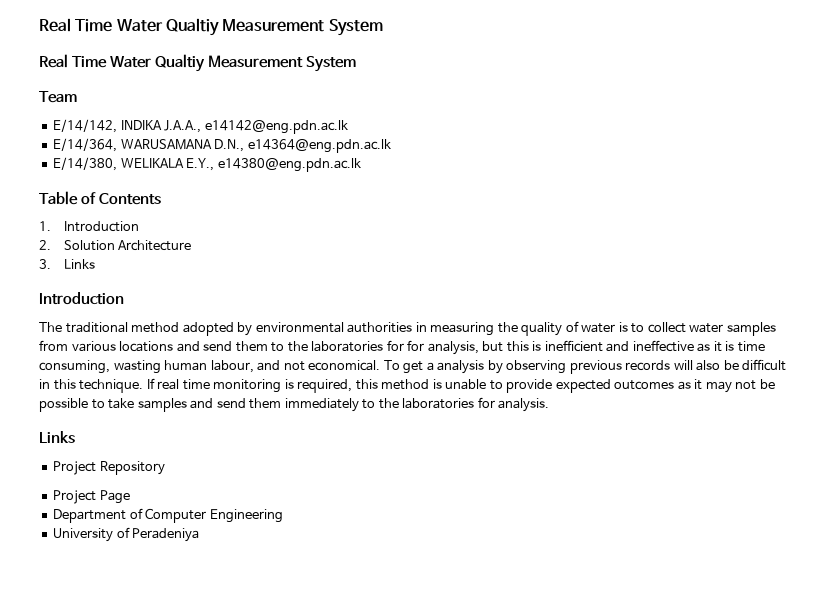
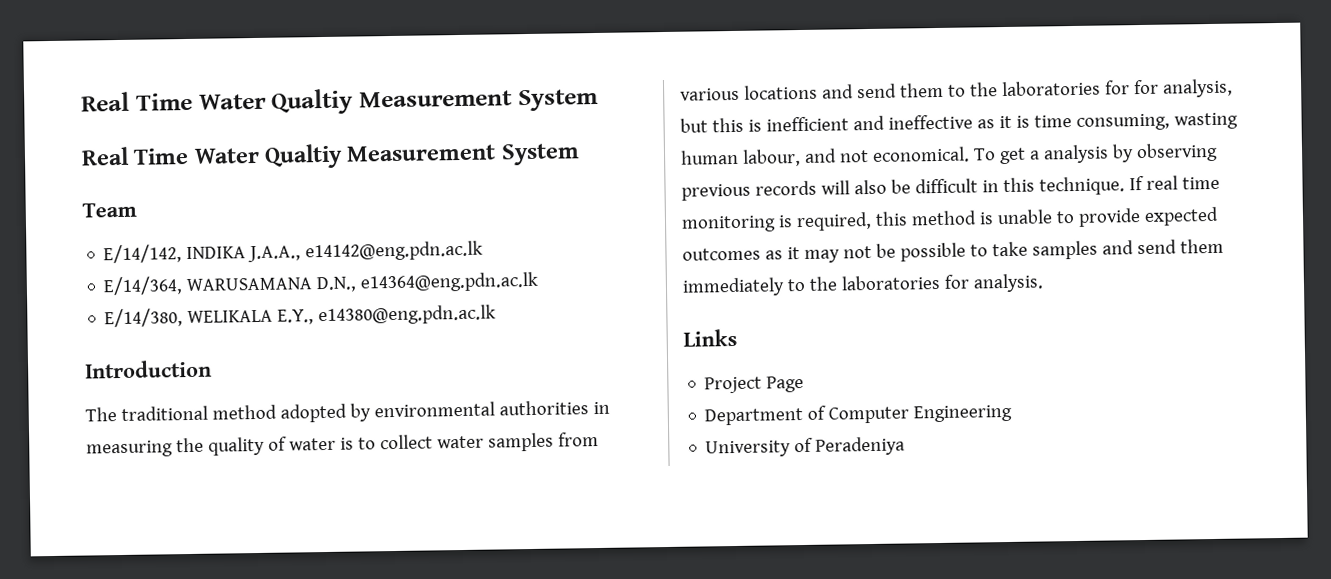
[39,191,161,205] [39,221,139,232] [39,240,192,251] [39,259,95,269] // Table of Contents // 1. Introduction // 2. Solution Architecture // 3. Links -> (497, 315) none
[53,461,165,475] // Project Repository -> (737, 337) none

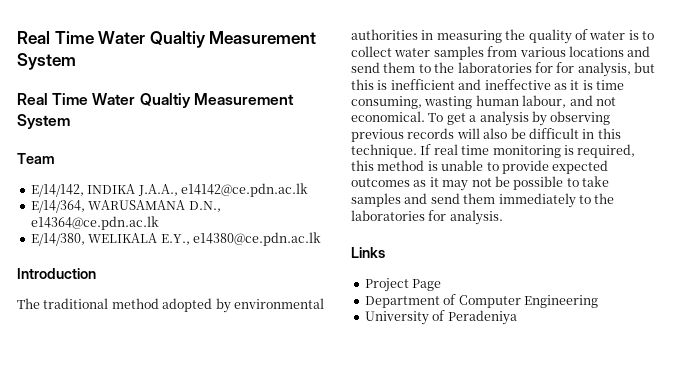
[305,240,484,262] e14142@eng.pdn.ac.lk -> [180,183,308,197] e14142@ce.pdn.ac.lk
[360,271,539,293] e14364@eng.pdn.ac.lk -> [30,216,159,230] e14364@ce.pdn.ac.lk
[318,304,497,326] e14380@eng.pdn.ac.lk -> [192,232,321,246] e14380@ce.pdn.ac.lk

